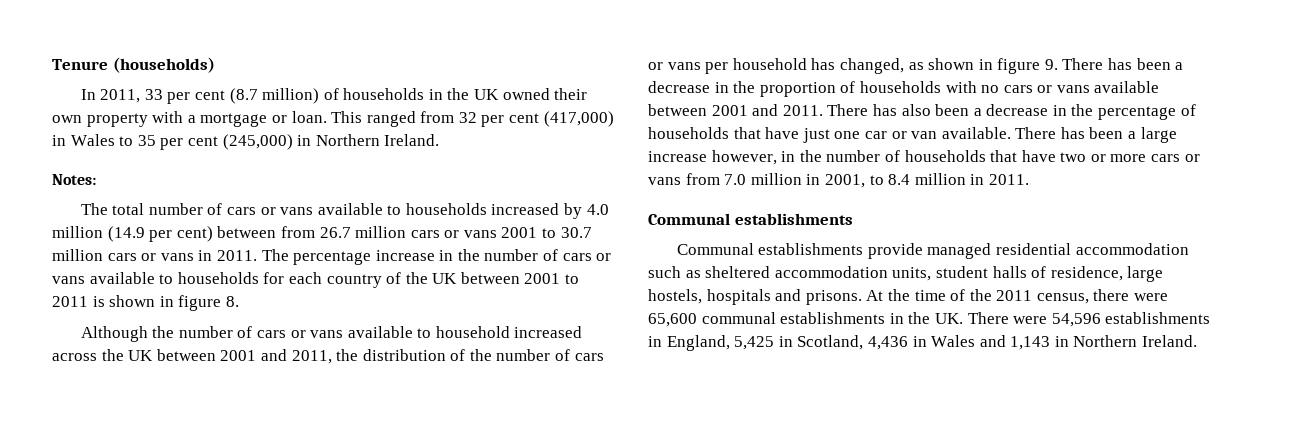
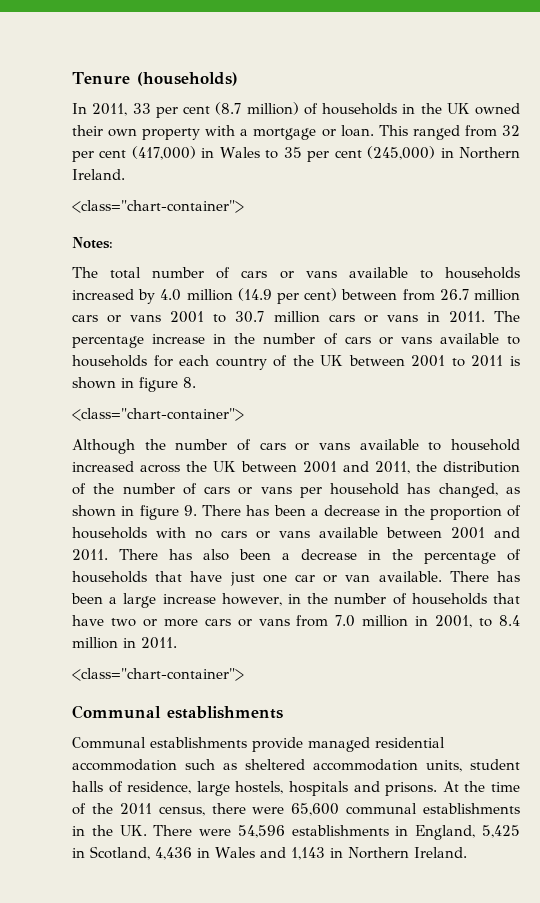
(440, 140) none -> [72,200,244,213] // <class="chart-container">
(239, 301) none -> [72,408,244,421] // <class="chart-container">
(1029, 179) none -> [72,668,244,681] // <class="chart-container">

